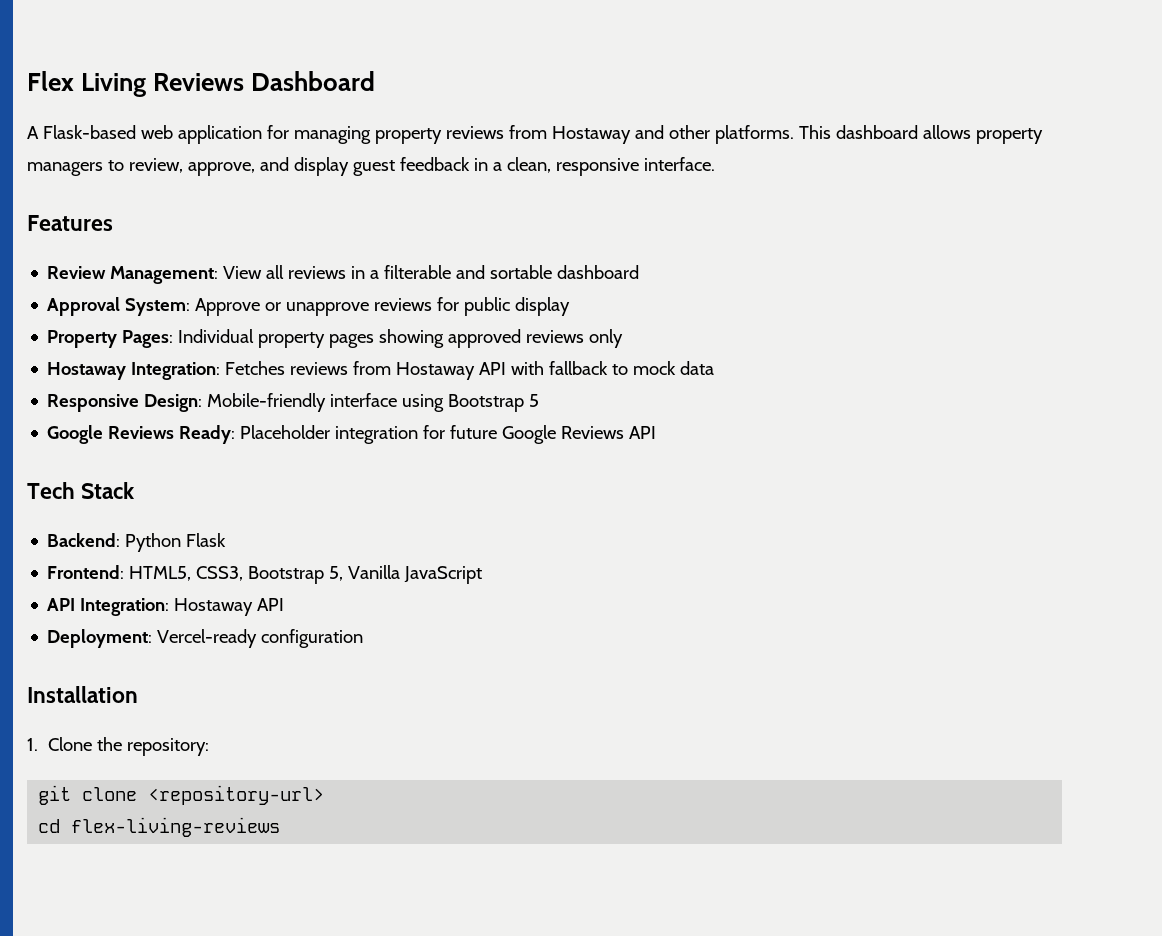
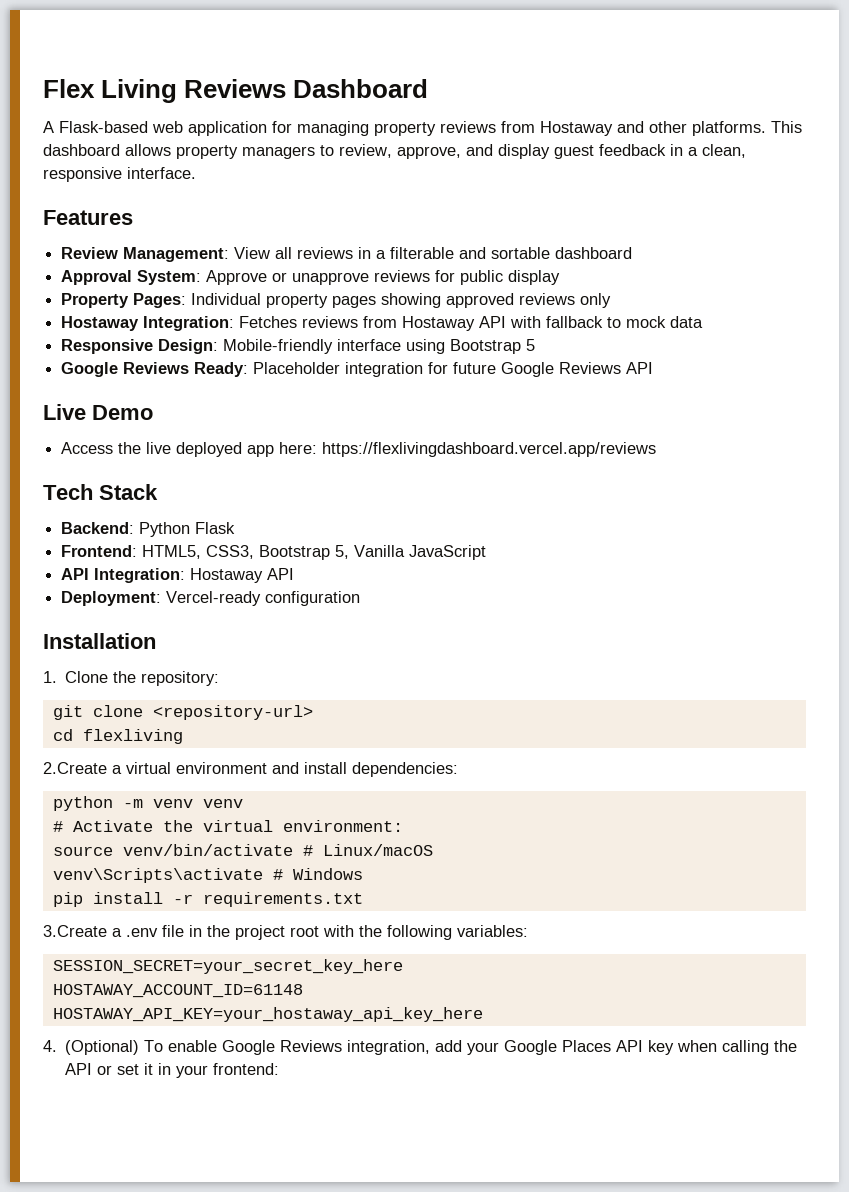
(657, 432) none -> [43,404,153,420] [61,442,657,457] // Live Demo // Access the live deployed app here: https://flexlivingdashboard.vercel.app/reviews
[71,817,281,837] flex-living-reviews -> [82,729,183,744] [43,762,458,777] [52,796,243,811] [52,820,403,832] [52,844,433,856] [52,868,363,883] [52,892,363,907] [43,925,528,940] [52,959,403,974] [52,984,303,998] [52,1007,483,1022] [43,1040,798,1055] [65,1063,280,1078] flexliving // 2.Create a virtual environment and install dependencies: // python -m venv venv // # Activate the virtual environment: // source venv/bin/activate # Linux/macOS // venv\Scripts\activate # Windows // pip install -r requirements.txt // 3.Create a .env file in the project root with the following variables: // SESSION_SECRET=your_secret_key_here // HOSTAWAY_ACCOUNT_ID=61148 // HOSTAWAY_API_KEY=your_hostaway_api_key_here // 4. (Optional) To enable Google Reviews integration, add your Google Places API key when calling the API or set it in your frontend:

